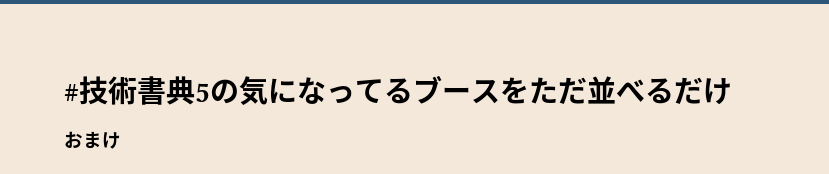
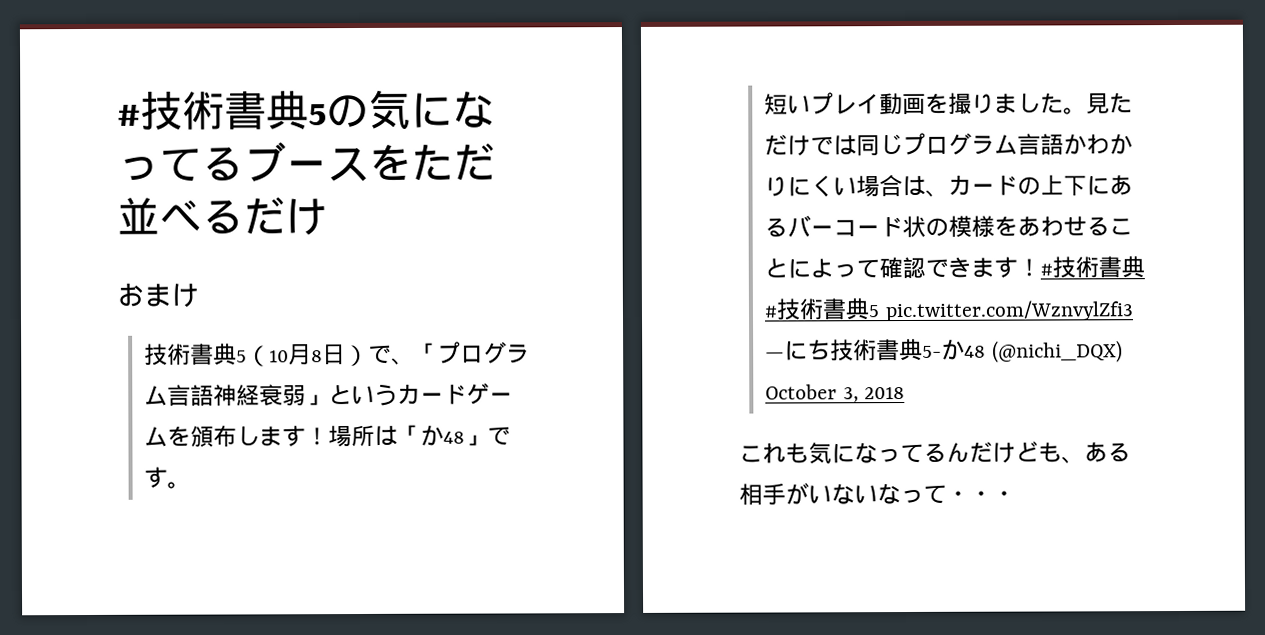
(121, 140) none -> [144,341,531,367] [144,382,514,407] [144,424,512,448] [144,466,192,489] [764,92,1134,116] [764,132,1134,157] [764,174,1134,198] [764,215,1134,239] [764,256,1146,280] [764,298,1134,322] [765,338,1123,363] [765,384,905,403] [739,441,1131,465] [739,482,1016,506] // 技術書典5（10月8日）で、「プログラム言語神経衰弱」というカードゲームを頒布します！場所は「か48」です。 // 短いプレイ動画を撮りました。見ただけでは同じプログラム言語かわかりにくい場合は、カードの上下にあるバーコード状の模様をあわせることによって確認できます！#技術書典#技術書典5 pic.twitter.com/WznvylZfi3 —にち技術書典5-か48 (@nichi_DQX) October 3, 2018 // これも気になってるんだけども、ある相手がいないなって・・・

